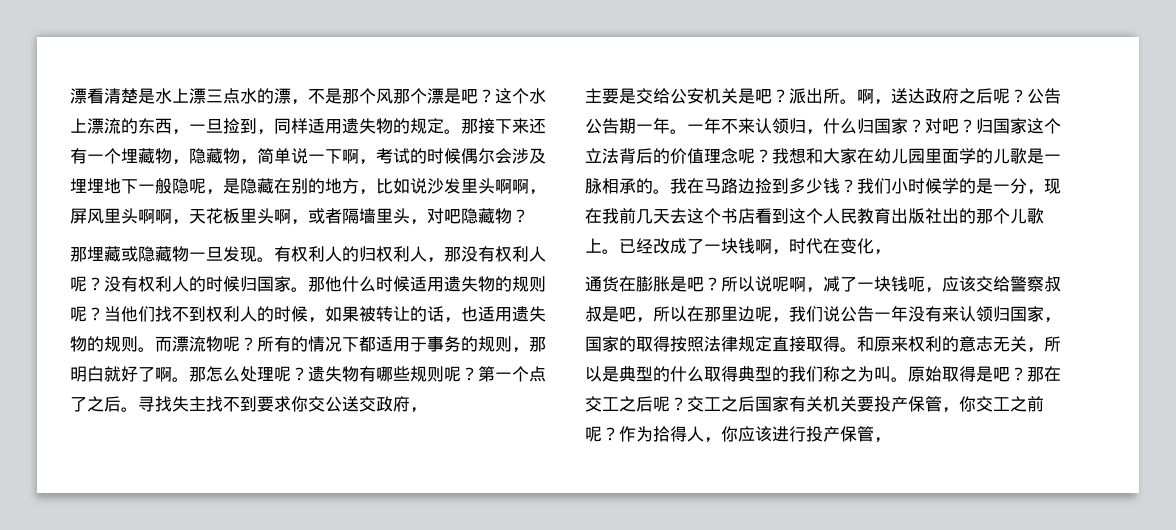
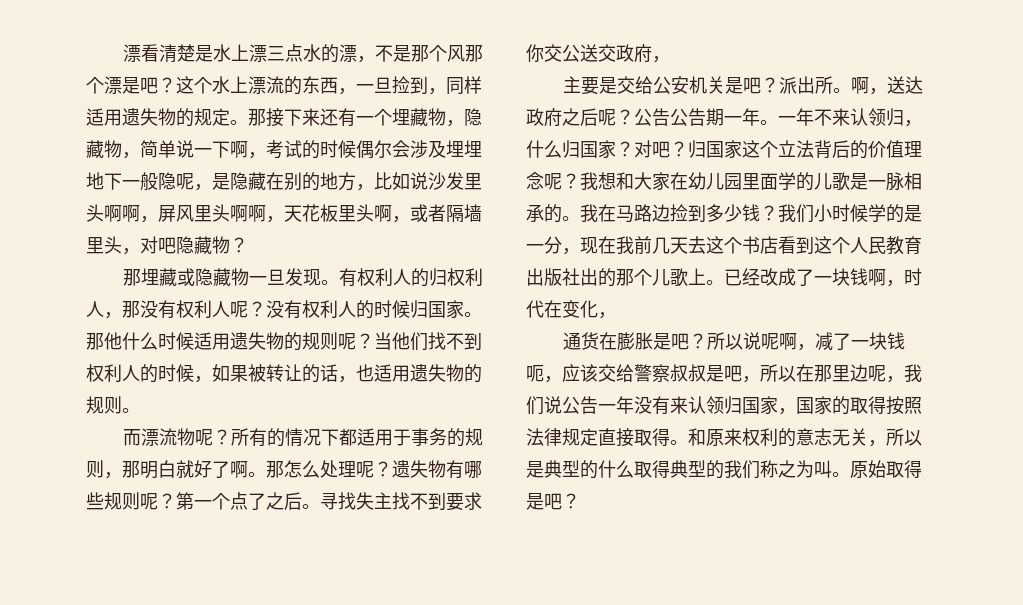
(155, 349) none -> (140, 410) //
[1027,366,1061,382] [585,396,1044,413] [585,426,891,443] 那在交工之后呢？交工之后国家有关机关要投产保管，你交工之前呢？作为拾得人，你应该进行投产保管， -> (580, 501) none

